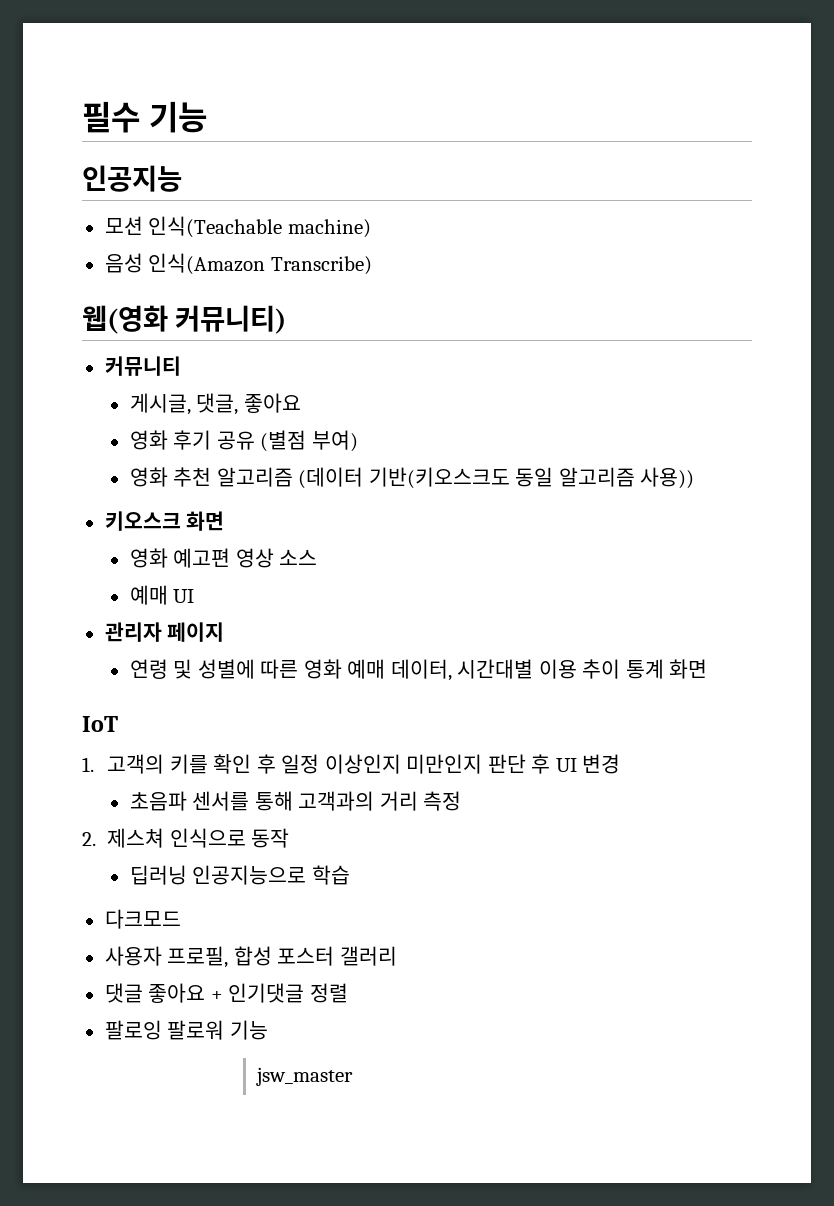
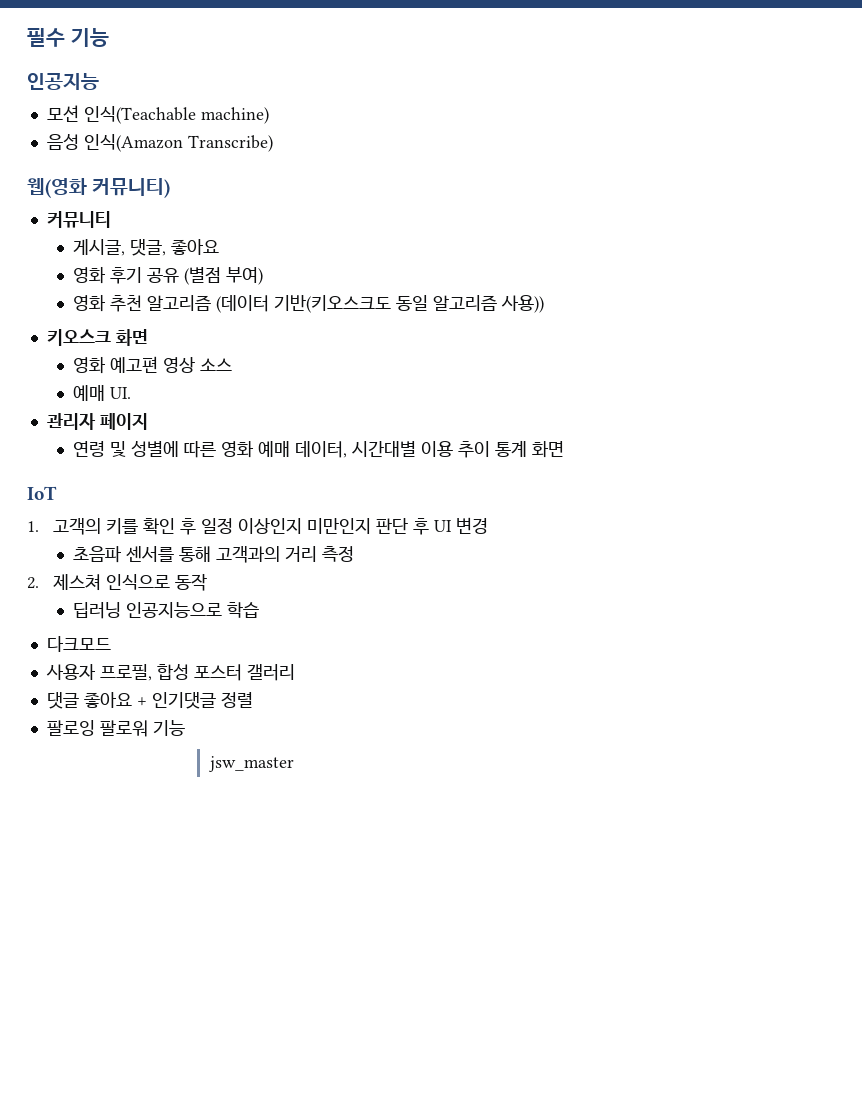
[173,589,195,603] UI -> [109,387,131,399] UI.

